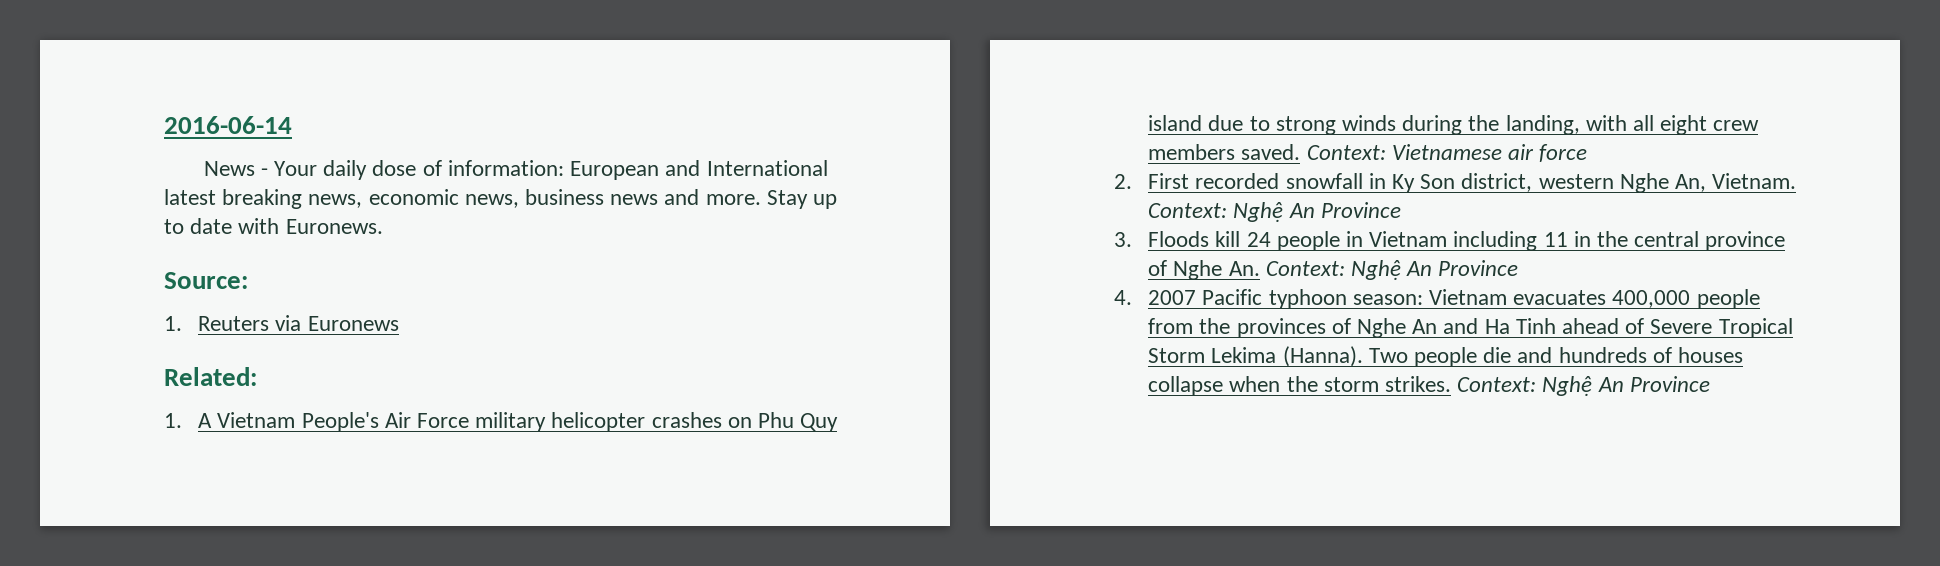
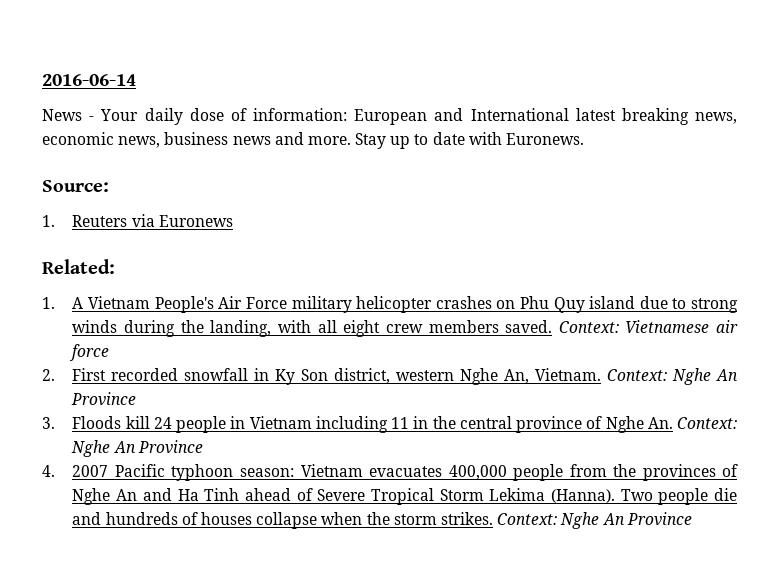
[1233,202,1284,222] Nghệ -> [672,368,712,385] Nghe
[1350,260,1401,280] Nghệ -> [71,440,111,457] Nghe
[1542,376,1593,396] Nghệ -> [560,512,600,529] Nghe

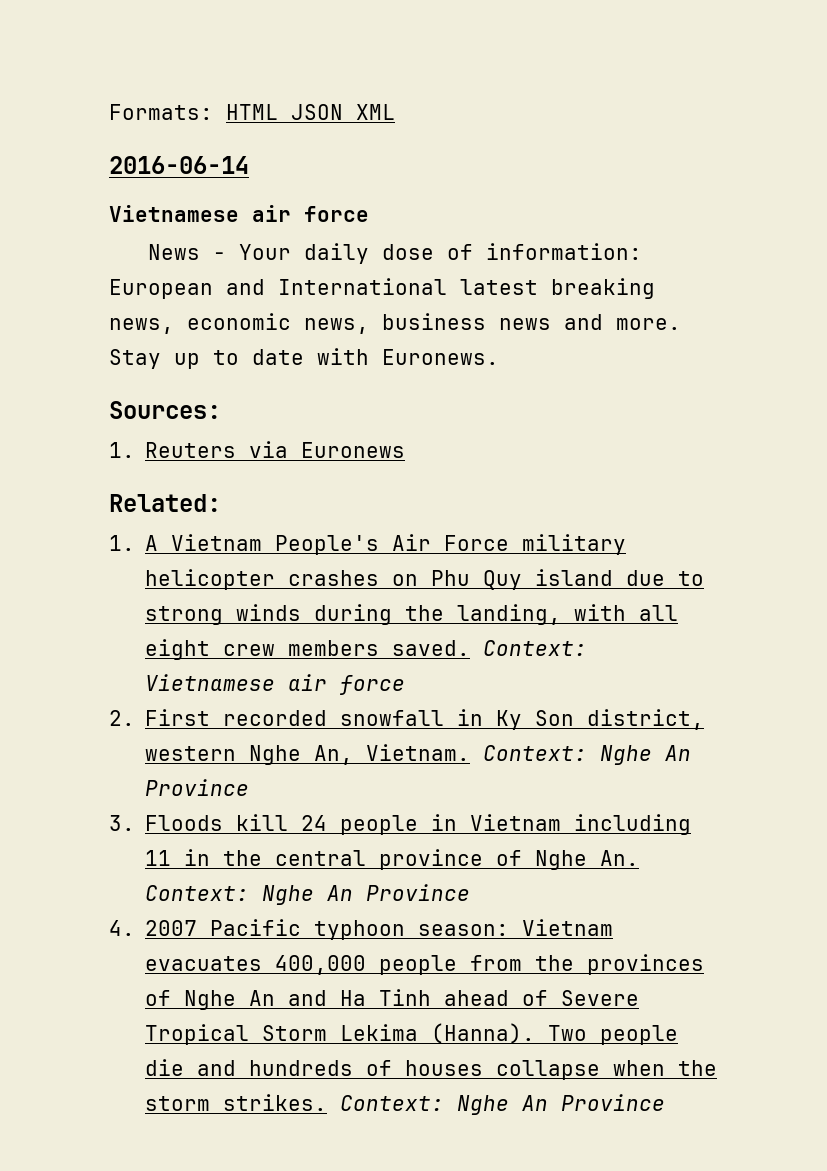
[42,74,136,86] 2016-06-14 -> [109,104,395,120] [109,156,249,174] [109,205,369,222] Formats: HTML JSON XML // 2016-06-14 // Vietnamese air force
[42,180,109,192] Source: -> [109,401,221,419] Sources:

